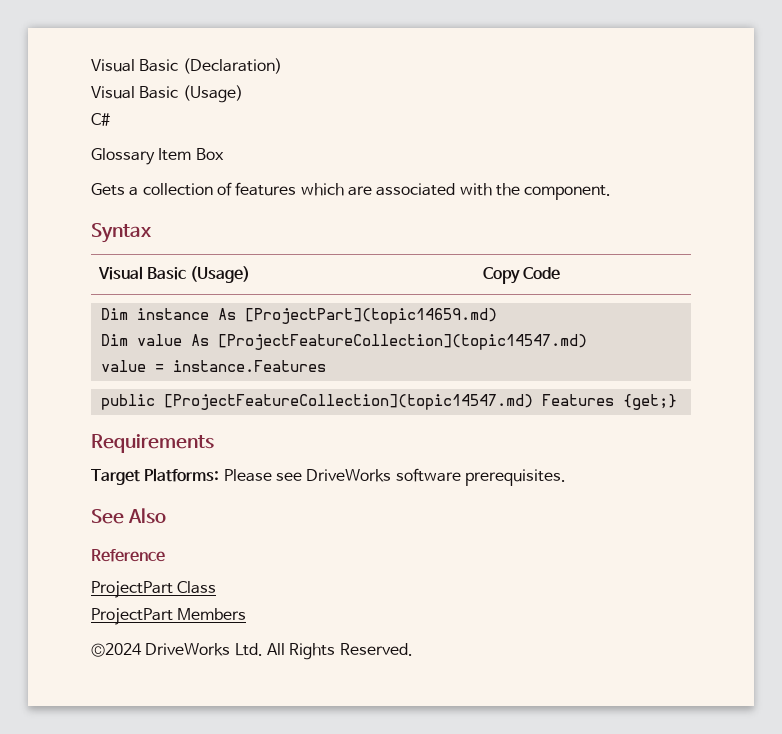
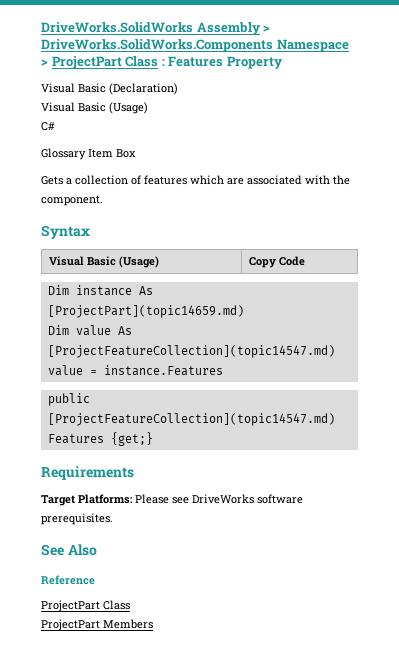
(91, 65) none -> [41,22,271,35] [41,39,349,52] [41,56,283,69] DriveWorks.SolidWorks Assembly > DriveWorks.SolidWorks.Components Namespace > ProjectPart Class : Features Property //
[91,643,413,660] // ©2024 DriveWorks Ltd. All Rights Reserved. -> (153, 624) none

